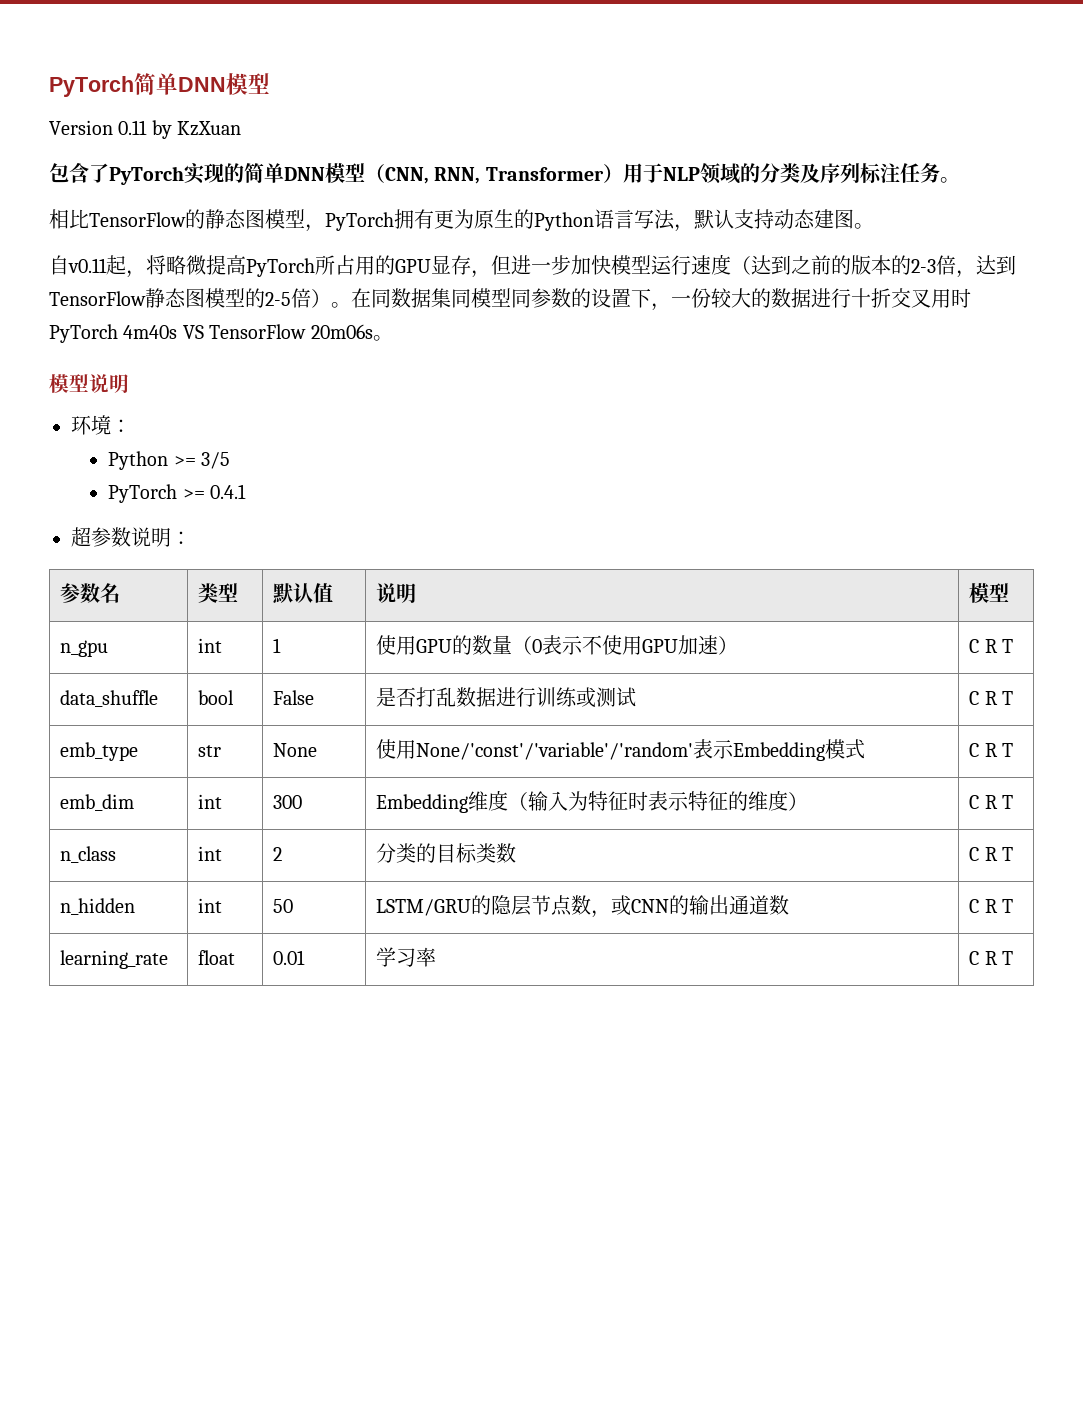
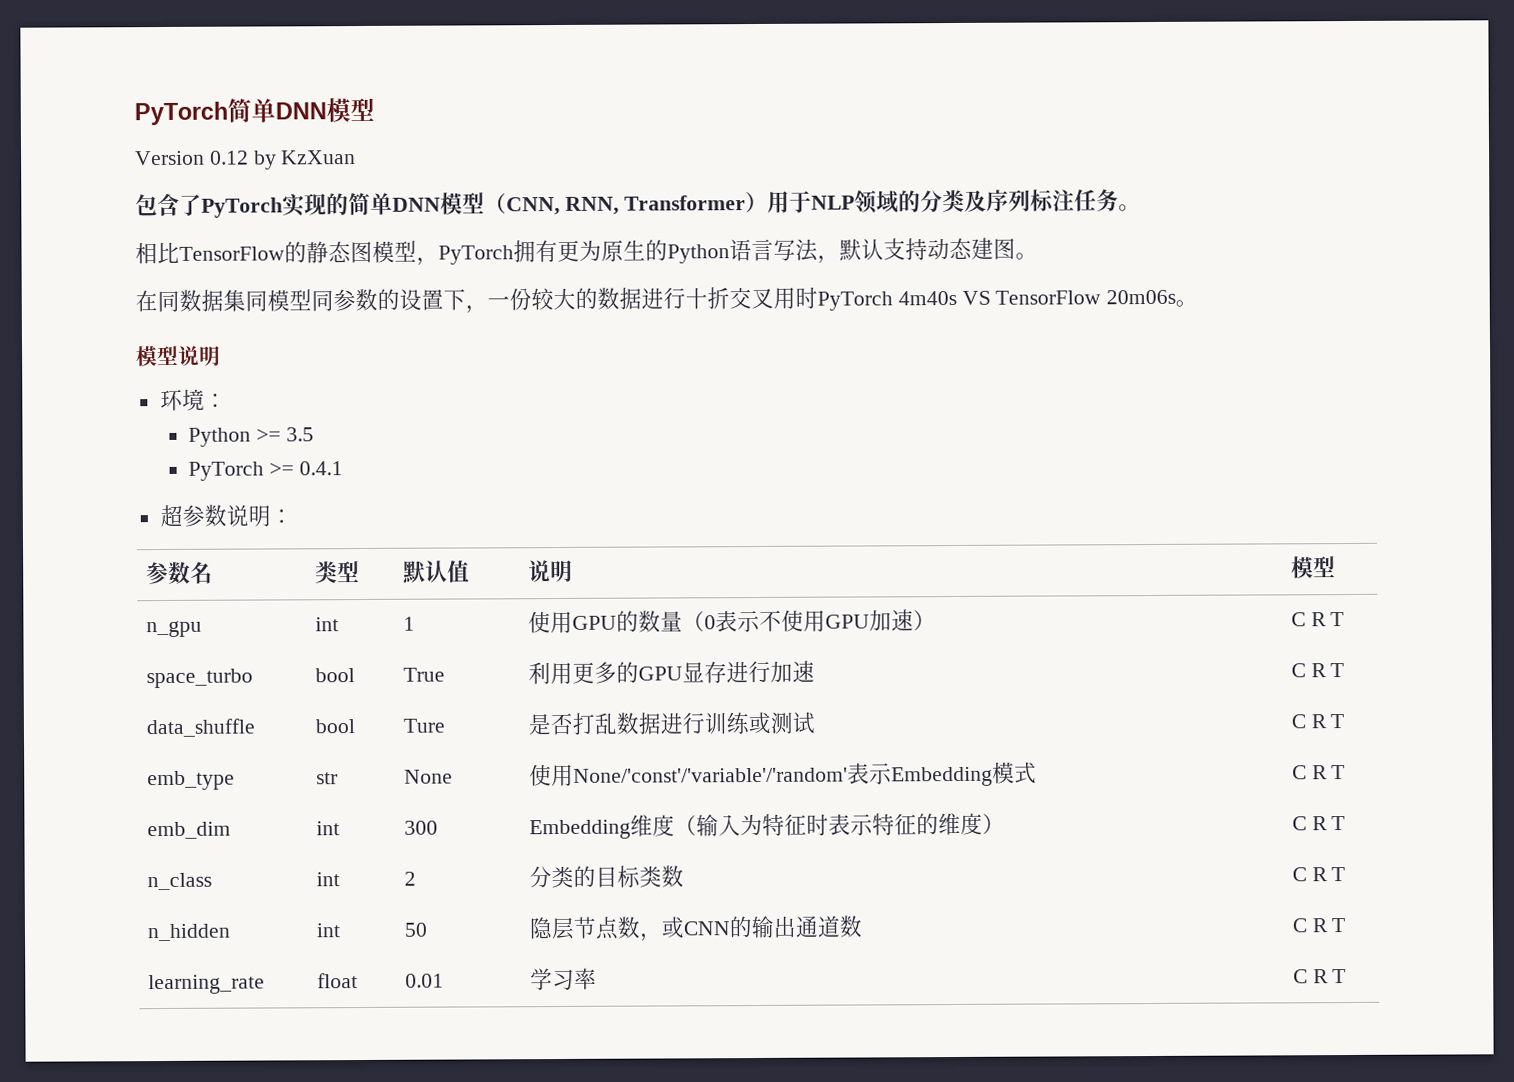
[118,120,148,135] 0.11 -> [209,150,249,165] 0.12
[49,254,1016,278] [49,288,351,308] 自v0.11起，将略微提高PyTorch所占用的GPU显存，但进一步加快模型运行速度（达到之前的版本的2-3倍，达到TensorFlow静态图模型的2-5倍）。 -> (1038, 256) none
[201,452,231,469] 3/5 -> [285,427,314,442] 3.5
(1014, 646) none -> [145,668,253,689] [314,668,355,683] [402,667,445,682] [527,660,815,685] [1290,663,1345,678] // space_turbo | bool | True | 利用更多的GPU显存进行加速 | C R T
[273,690,315,705] False -> [402,718,445,733] Ture
[376,895,492,916] LSTM/GRU的 -> (427, 929) none

